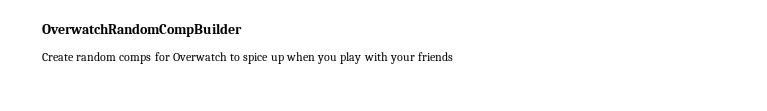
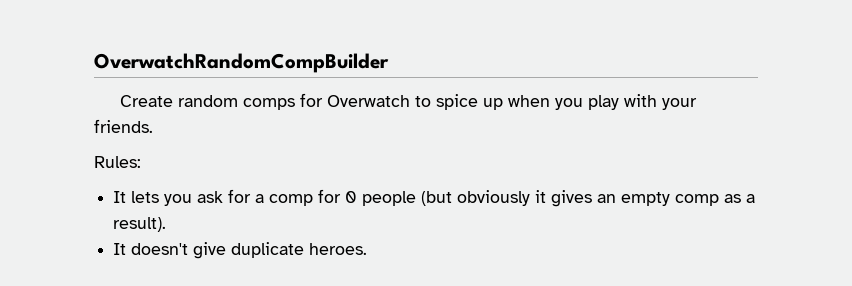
[418,52,454,61] friends -> [94,119,153,133] [94,156,141,168] [113,189,756,207] [113,217,167,232] [113,242,368,259] friends. // Rules: // It lets you ask for a comp for 0 people (but obviously it gives an empty comp as a result). // It doesn't give duplicate heroes.

